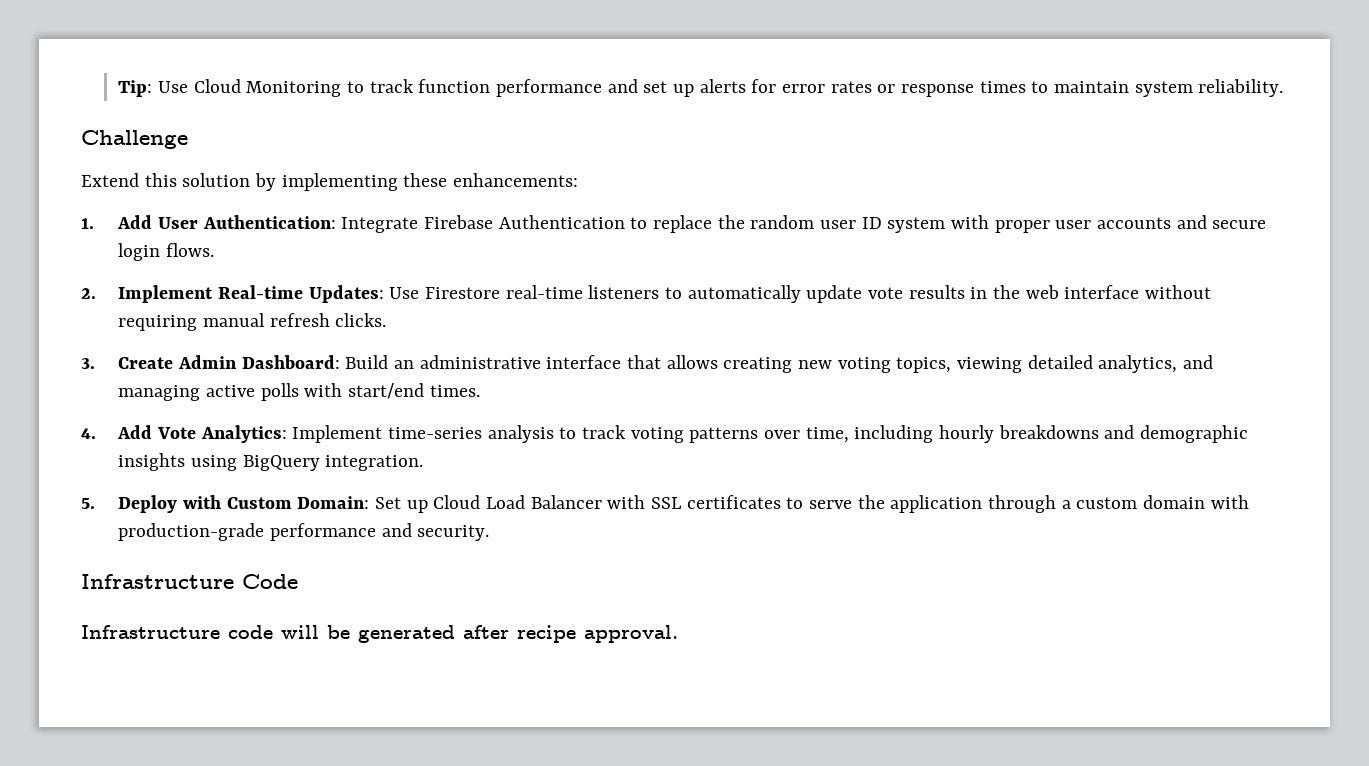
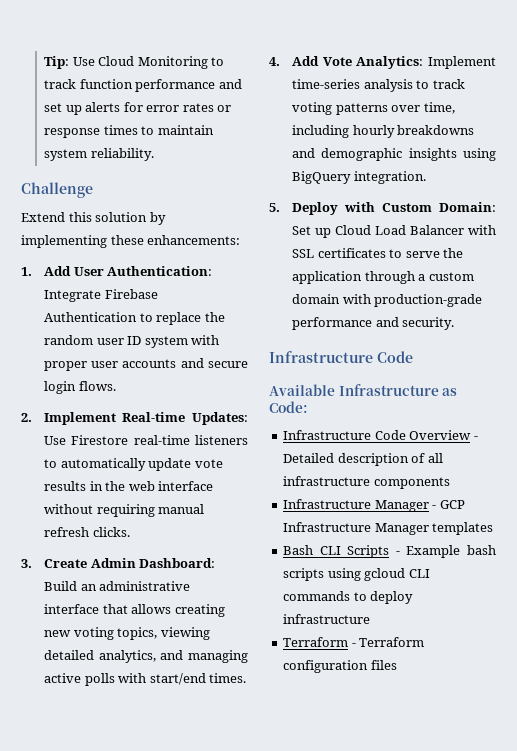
[81,625,678,643] Infrastructure code will be generated after recipe approval. -> [269,384,458,396] [269,401,308,413] [283,430,478,440] [283,453,443,466] [283,476,450,489] [283,499,465,512] [283,522,494,535] [283,545,496,558] [283,568,430,581] [283,591,414,604] [283,614,371,624] [283,637,425,647] [283,660,397,673] Available Infrastructure as Code: // Infrastructure Code Overview - Detailed description of all infrastructure components // Infrastructure Manager - GCP Infrastructure Manager templates // Bash CLI Scripts - Example bash scripts using gcloud CLI commands to deploy infrastructure // Terraform - Terraform configuration files

